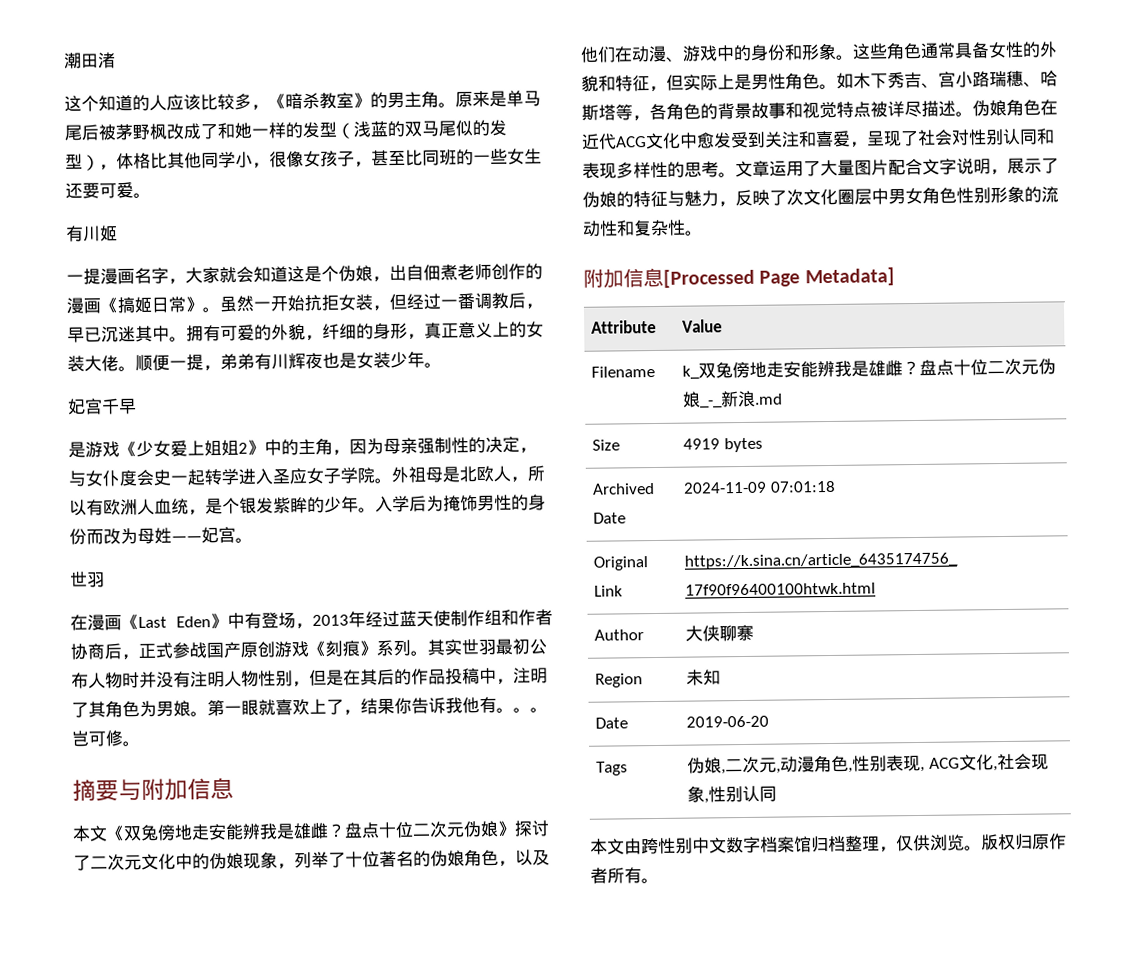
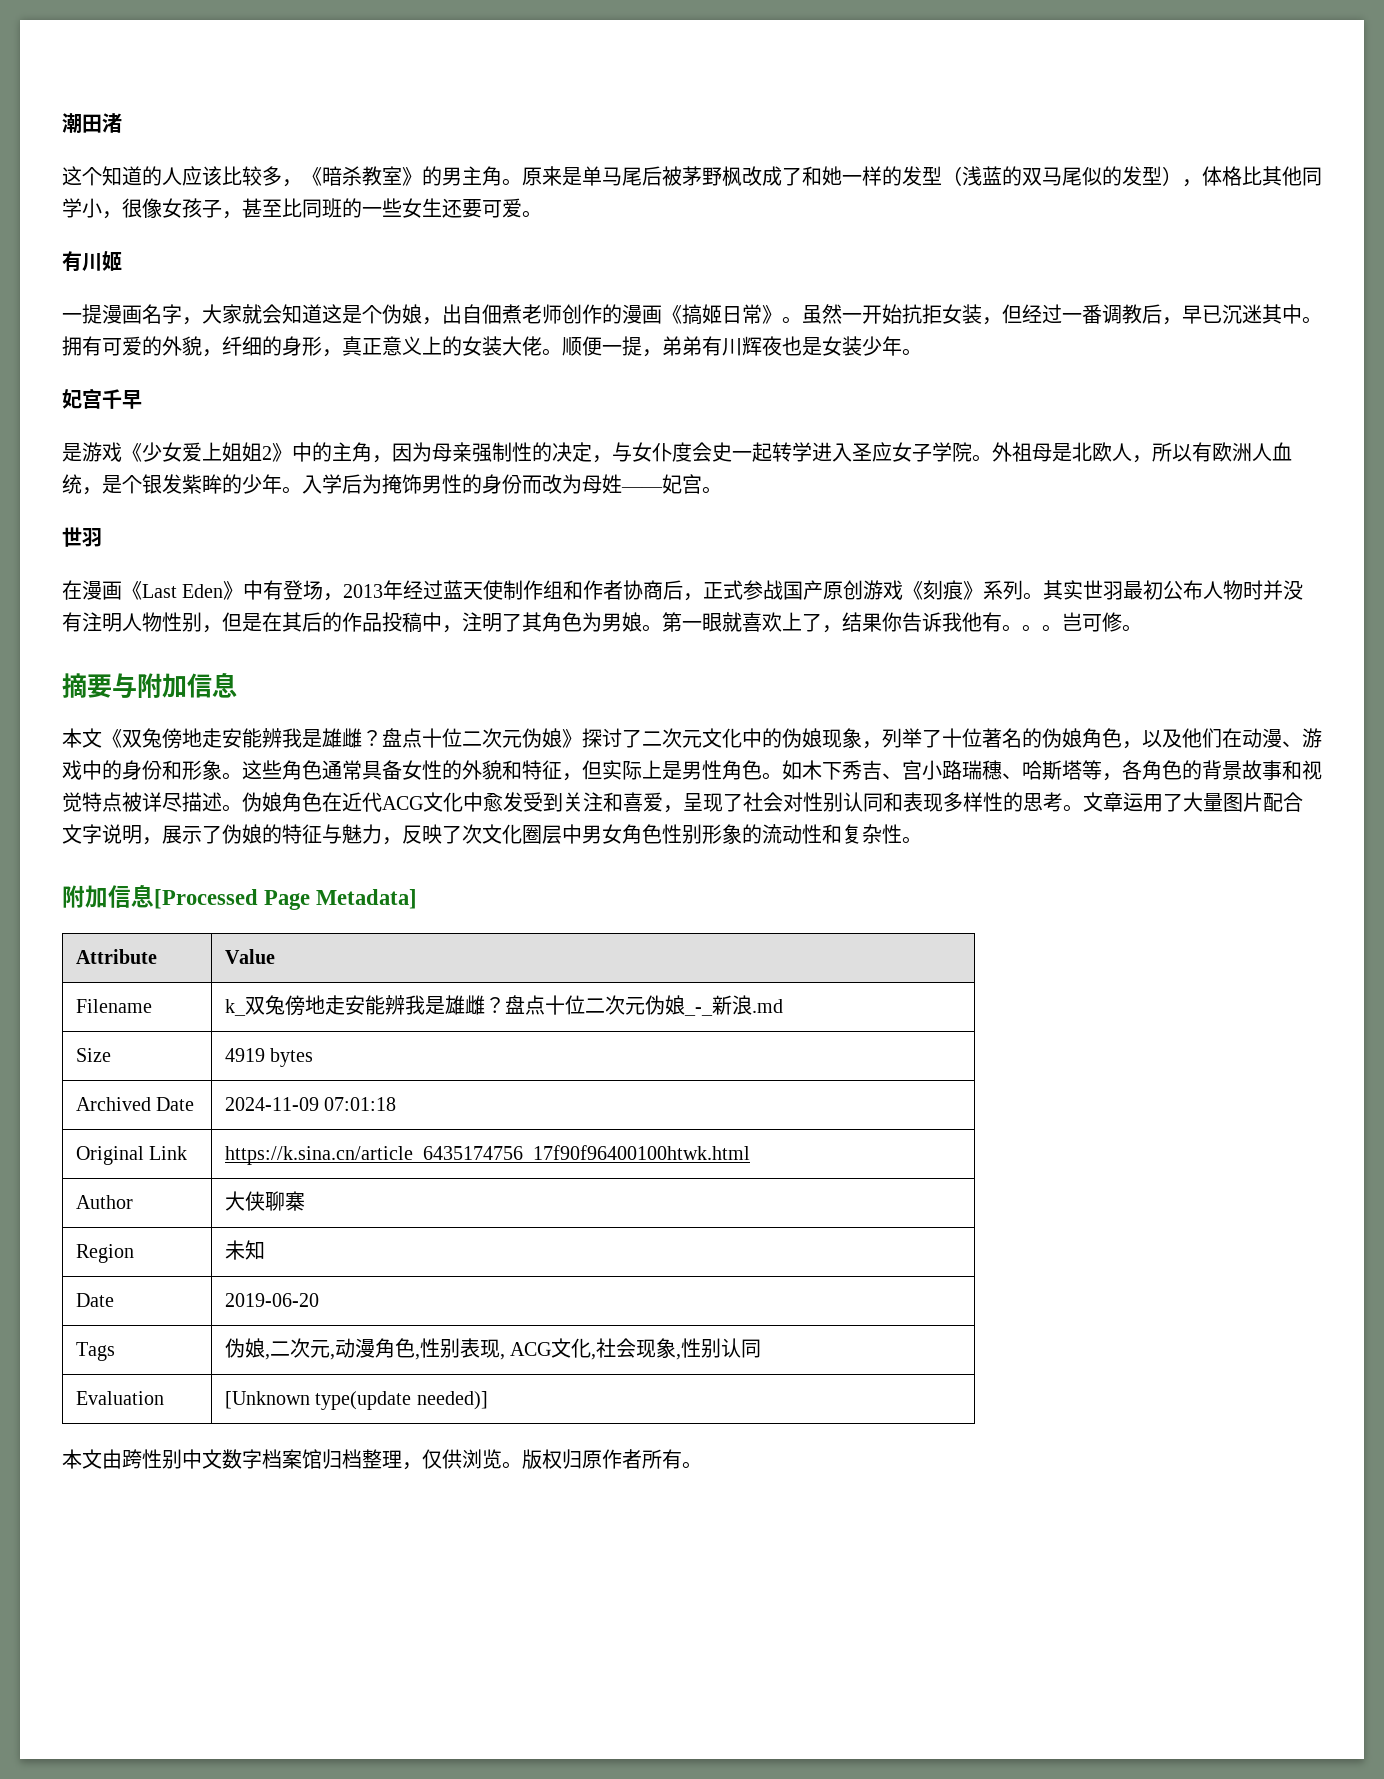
(777, 793) none -> [76,1391,165,1405] [225,1391,488,1410] // Evaluation | [Unknown type(update needed)]

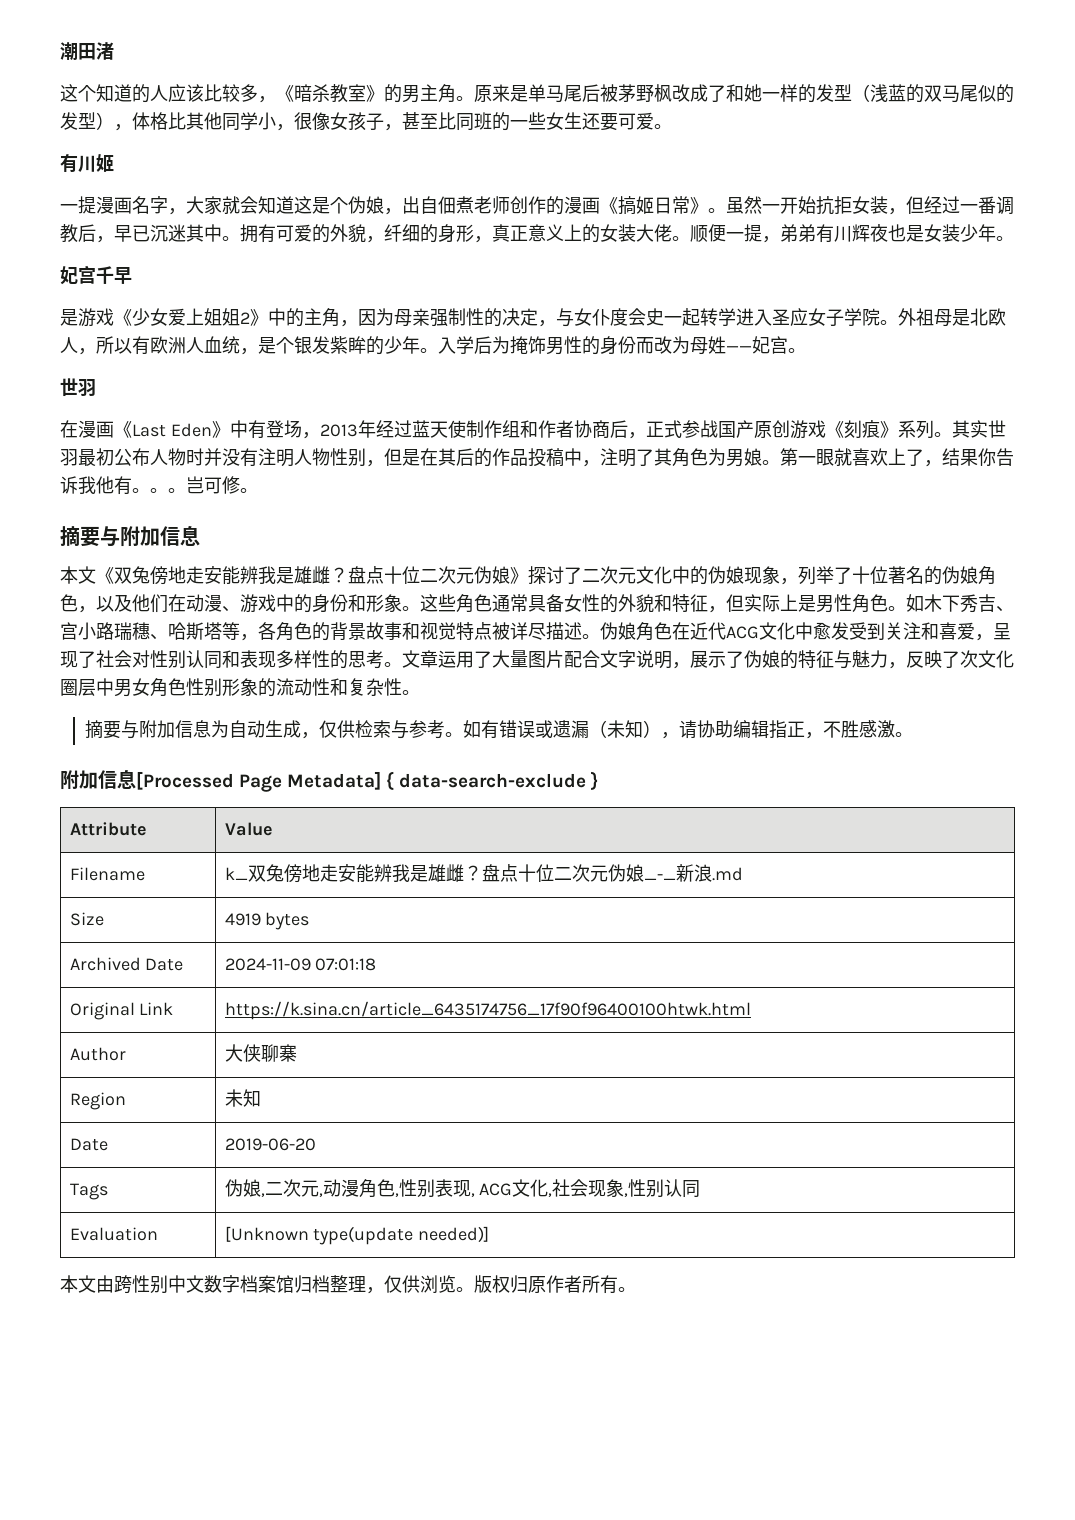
(922, 840) none -> [85,720,914,739] // 摘要与附加信息为自动生成，仅供检索与参考。如有错误或遗漏（未知），请协助编辑指正，不胜感激。
(418, 899) none -> [386,771,598,790] { data-search-exclude }

